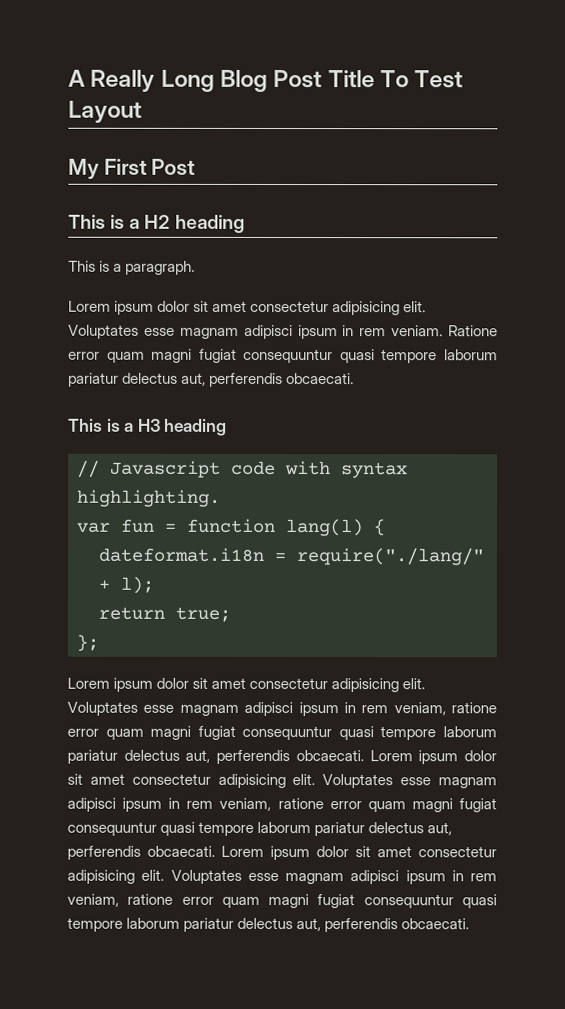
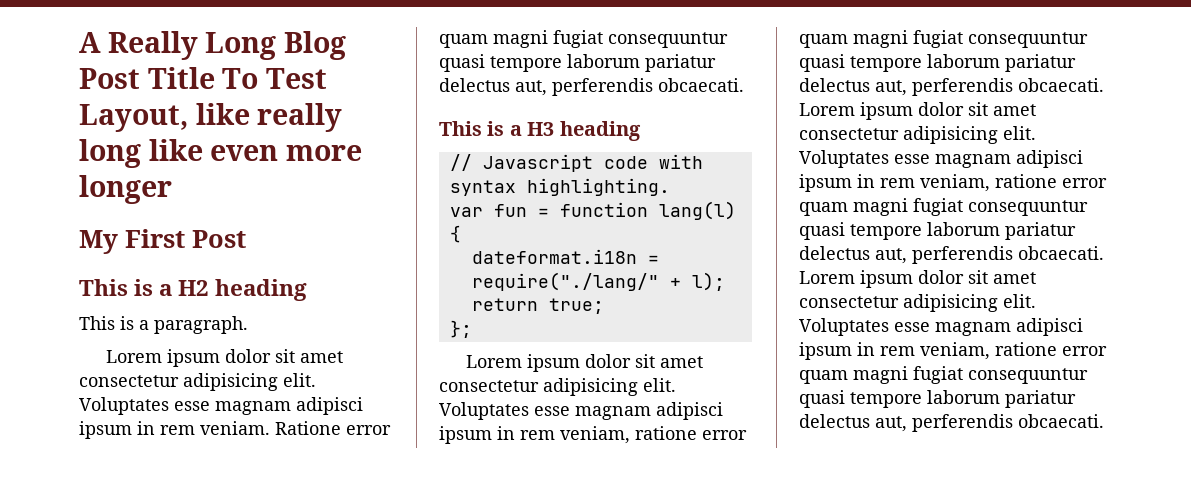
[68,100,142,123] Layout -> [79,103,343,132] [79,139,363,168] [79,175,172,204] Layout, like really long like even more longer

